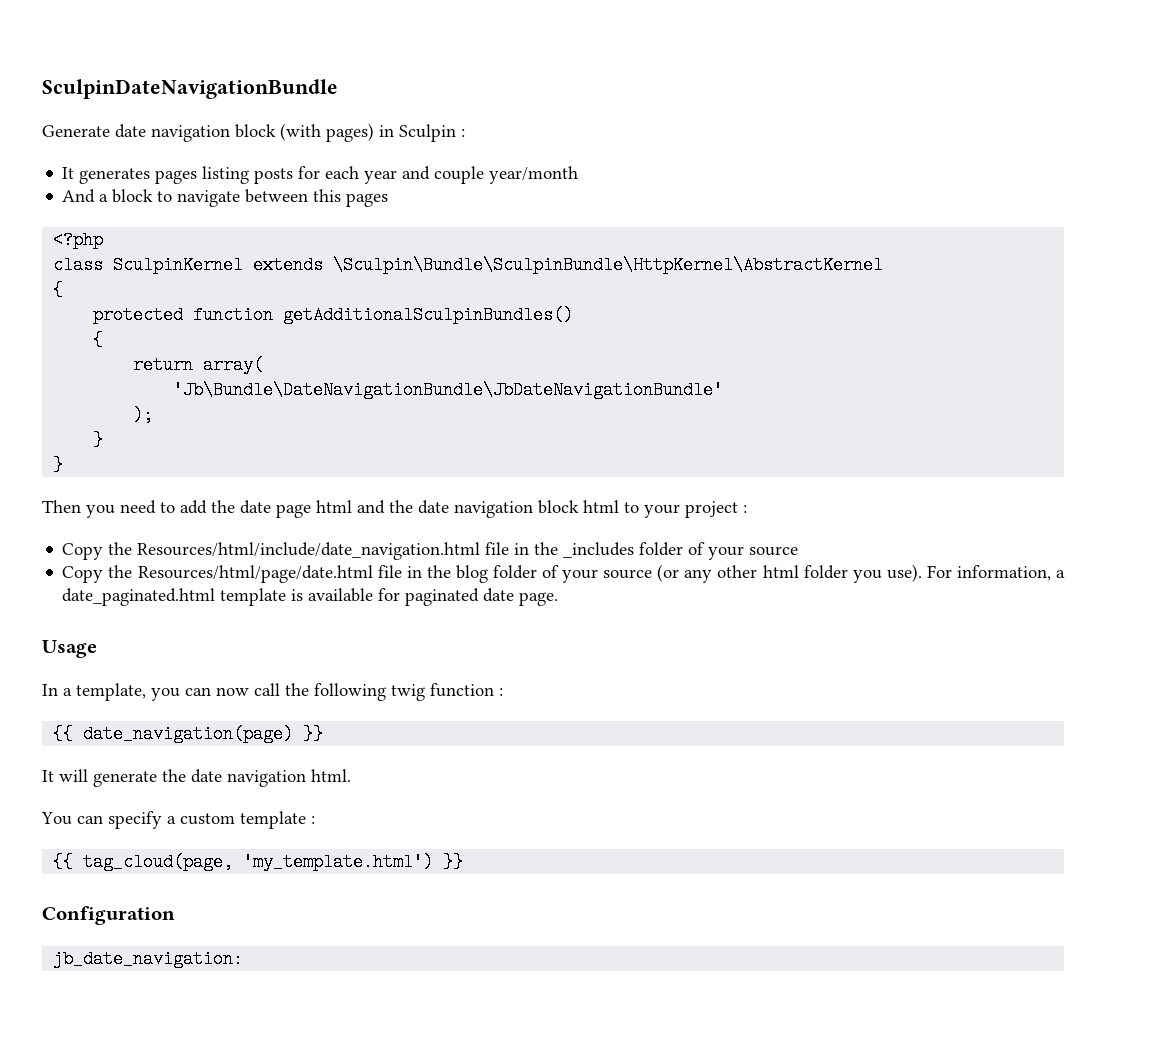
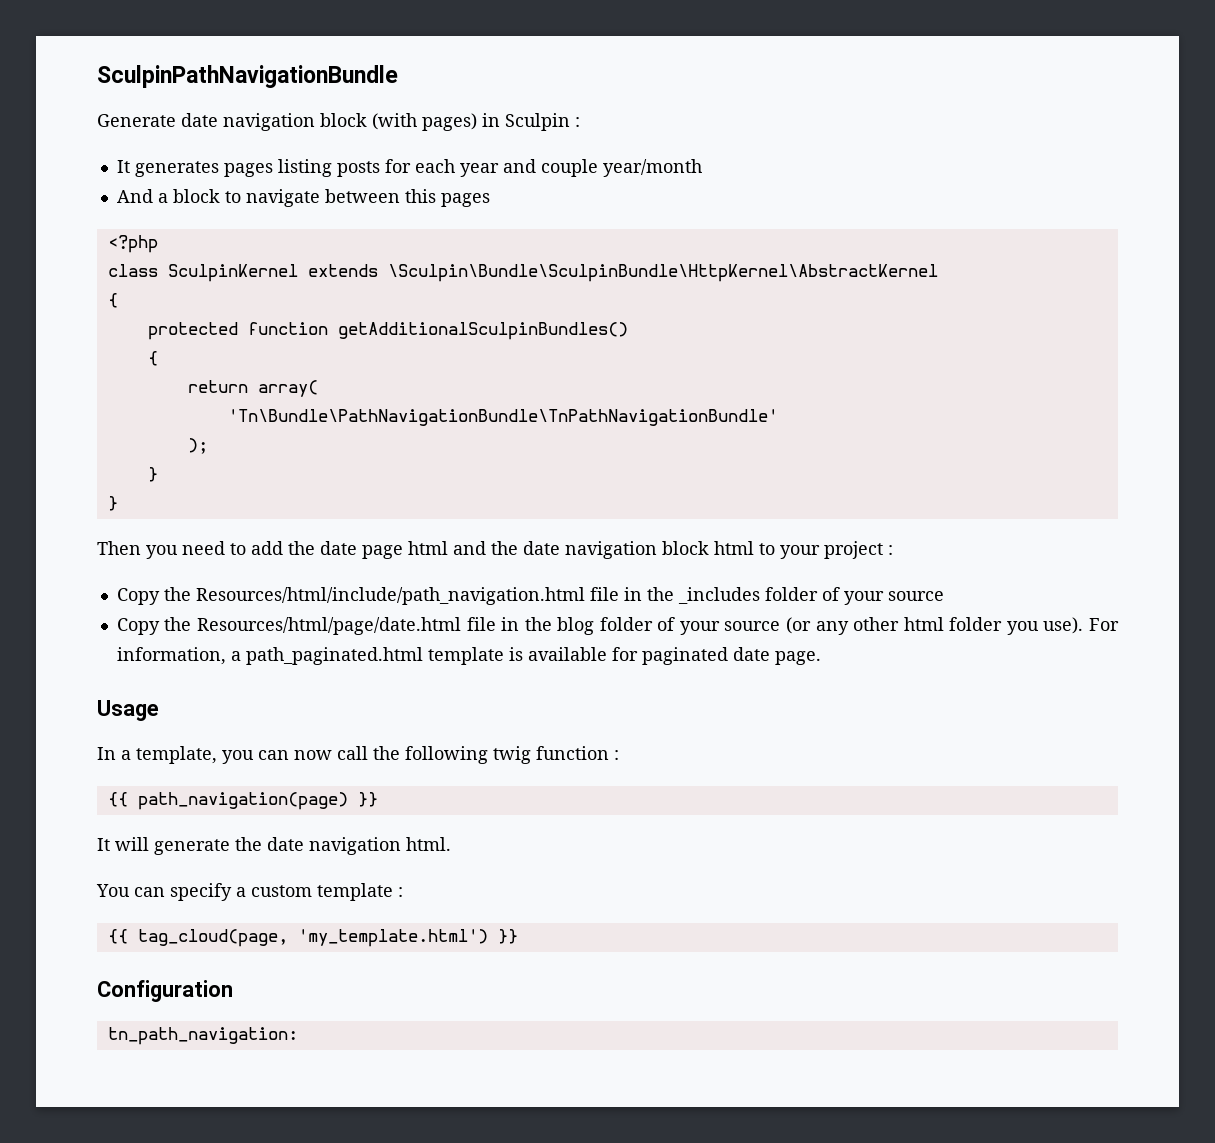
[42,79,338,99] SculpinDateNavigationBundle -> [97,65,398,88] SculpinPathNavigationBundle
[173,381,724,399] 'Jb\Bundle\DateNavigationBundle\JbDateNavigationBundle' -> [227,409,778,426] 'Tn\Bundle\PathNavigationBundle\TnPathNavigationBundle'
[137,542,481,560] Resources/html/include/date_navigation.html -> [195,587,585,605] Resources/html/include/path_navigation.html
[62,588,216,606] date_paginated.html -> [245,647,423,665] path_paginated.html
[83,725,294,743] date_navigation(page) -> [137,792,348,810] path_navigation(page)
[53,950,244,968] jb_date_navigation: -> [107,1027,298,1045] tn_path_navigation:

